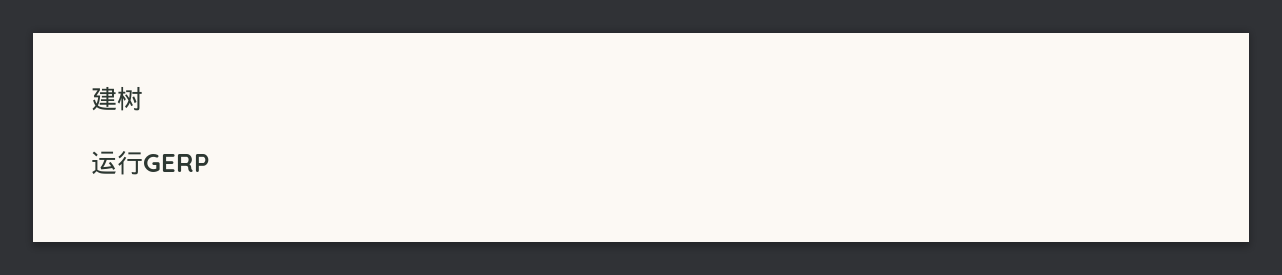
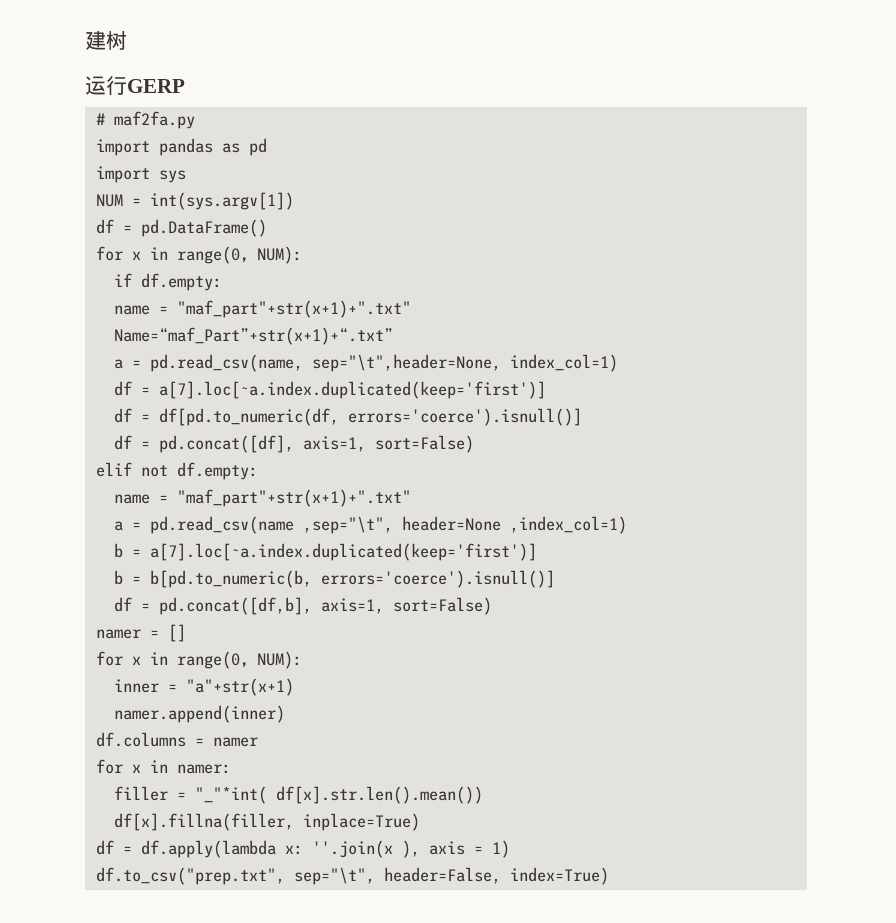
(209, 163) none -> [95,111,195,129] [95,138,267,156] [95,166,186,183] [95,192,294,210] [95,219,267,237] [95,246,302,264] [113,273,222,291] [113,300,411,318] [113,327,393,345] [113,354,618,372] [113,381,546,399] [113,408,582,426] [113,435,474,453] [95,462,258,480] [113,489,411,507] [113,516,627,534] [113,543,537,561] [113,570,555,588] [113,597,492,615] [95,624,186,642] [95,651,302,669] [113,678,294,696] [113,705,285,723] [95,732,258,747] [95,759,231,774] [113,786,483,804] [113,813,420,831] [95,840,510,858] [95,867,609,885] // # maf2fa.py // import pandas as pd // import sys // NUM = int(sys.argv[1]) // df = pd.DataFrame() // for x in range(0，NUM): // if df.empty: // name = "maf_part"+str(x+1)+".txt" // Name=“maf_Part”+str(x+1)+“.txt” // a = pd.read_csv(name, sep="\t",header=None, index_col=1) // df = a[7].loc[~a.index.duplicated(keep='first')] // df = df[pd.to_numeric(df, errors='coerce').isnull()] // df = pd.concat([df], axis=1, sort=False) // elif not df.empty: // name = "maf_part"+str(x+1)+".txt" // a = pd.read_csv(name ,sep="\t", header=None ,index_col=1) // b = a[7].loc[~a.index.duplicated(keep='first')] // b = b[pd.to_numeric(b, errors='coerce').isnull()] // df = pd.concat([df,b], axis=1, sort=False) // namer = [] // for x in range(0，NUM): // inner = "a"+str(x+1) // namer.append(inner) // df.columns = namer // for x in namer: // filler = "_"*int( df[x].str.len().mean()) // df[x].fillna(filler, inplace=True) // df = df.apply(lambda x: ''.join(x ), axis = 1) // df.to_csv("prep.txt", sep="\t", header=False, index=True)

